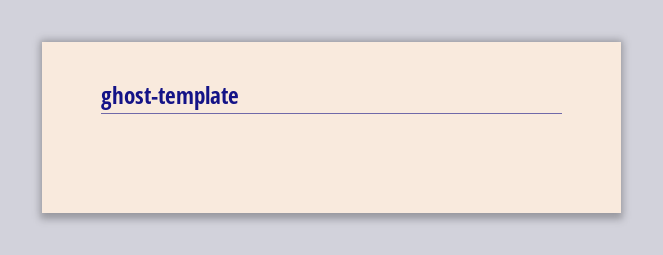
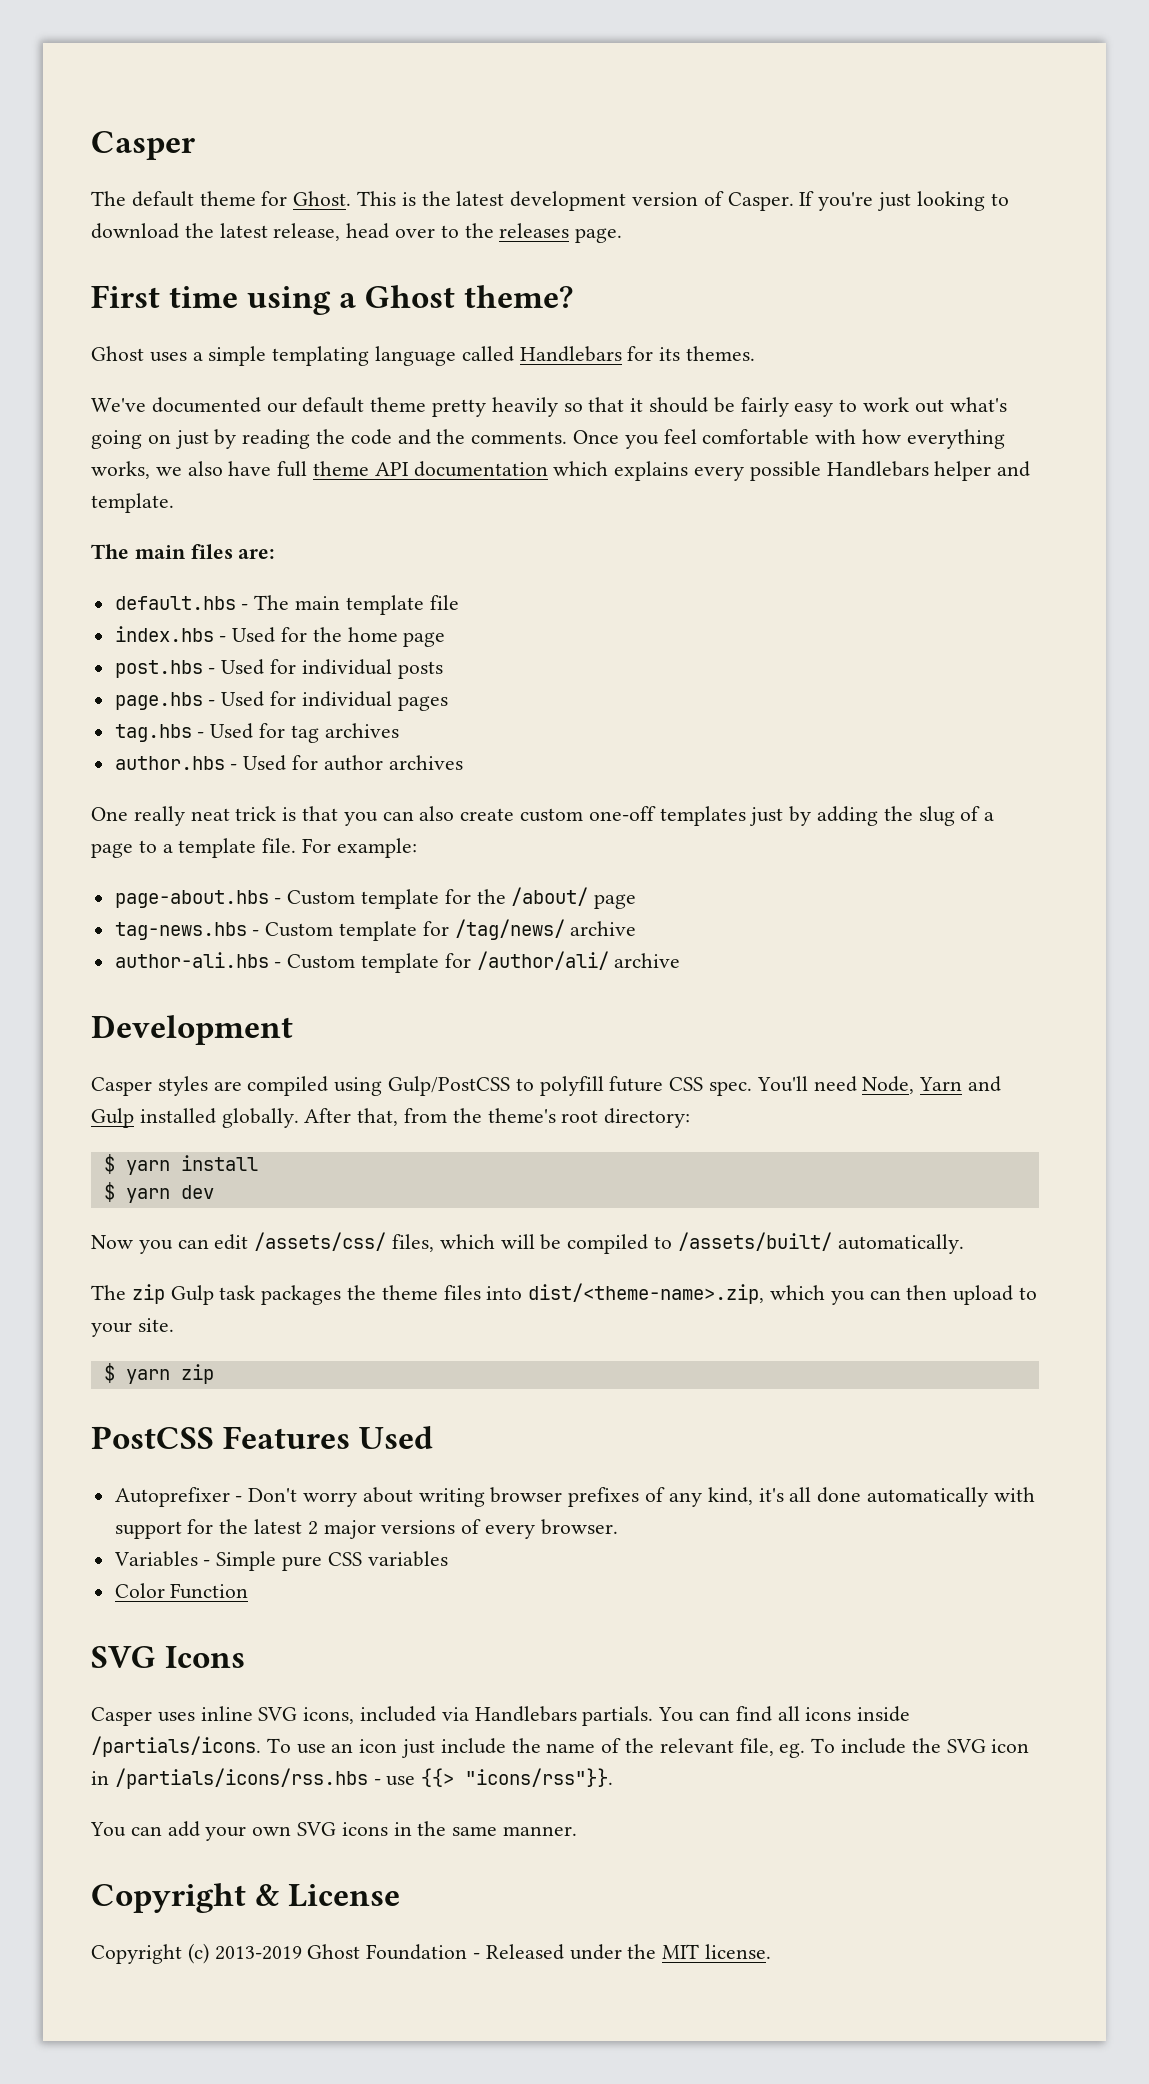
[101,86,239,110] ghost-template -> [91,131,195,160] [91,191,1009,211] [91,223,623,243] [91,285,574,315] [91,346,756,366] [91,397,1007,417] [91,429,1005,449] [91,461,1031,481] [91,493,174,513] [91,544,276,559] [114,595,459,615] [114,626,446,647] [114,659,443,679] [114,691,448,711] [114,723,399,743] [114,755,463,771] [91,806,995,826] [91,838,417,858] [114,887,637,909] [114,919,637,941] [114,951,681,973] [91,1015,293,1045] [91,1076,1002,1096] [91,1108,691,1128] [103,1154,258,1175] [103,1182,214,1203] [91,1232,964,1254] [91,1283,1038,1305] [91,1318,174,1337] [103,1363,214,1384] [91,1426,434,1449] [114,1487,1035,1507] [114,1519,618,1539] [113,1551,448,1571] [114,1583,249,1599] [91,1646,246,1668] [91,1706,911,1726] [91,1736,1030,1758] [91,1768,614,1789] [90,1821,578,1841] [91,1883,401,1913] [91,1943,772,1964] Casper // The default theme for Ghost. This is the latest development version of Casper. If you're just looking to download the latest release, head over to the releases page. // First time using a Ghost theme? // Ghost uses a simple templating language called Handlebars for its themes. // We've documented our default theme pretty heavily so that it should be fairly easy to work out what's going on just by reading the code and the comments. Once you feel comfortable with how everything works, we also have full theme API documentation which explains every possible Handlebars helper and template. // The main files are: // default.hbs - The main template file // index.hbs - Used for the home page // post.hbs - Used for individual posts // page.hbs - Used for individual pages // tag.hbs - Used for tag archives // author.hbs - Used for author archives // One really neat trick is that you can also create custom one-off templates just by adding the slug of a page to a template file. For example: // page-about.hbs - Custom template for the /about/ page // tag-news.hbs - Custom template for /tag/news/ archive // author-ali.hbs - Custom template for /author/ali/ archive // Development // Casper styles are compiled using Gulp/PostCSS to polyfill future CSS spec. You'll need Node, Yarn and Gulp installed globally. After that, from the theme's root directory: // $ yarn install // $ yarn dev // Now you can edit /assets/css/ files, which will be compiled to /assets/built/ automatically. // The zip Gulp task packages the theme files into dist/<theme-name>.zip, which you can then upload to your site. // $ yarn zip // PostCSS Features Used // Autoprefixer - Don't worry about writing browser prefixes of any kind, it's all done automatically with support for the latest 2 major versions of every browser. // Variables - Simple pure CSS variables // Color Function // SVG Icons // Casper uses inline SVG icons, included via Handlebars partials. You can find all icons inside /partials/icons. To use an icon just include the name of the relevant file, eg. To include the SVG icon in /partials/icons/rss.hbs - use {{> "icons/rss"}}. // You can add your own SVG icons in the same manner. // Copyright & License // Copyright (c) 2013-2019 Ghost Foundation - Released under the MIT license.

